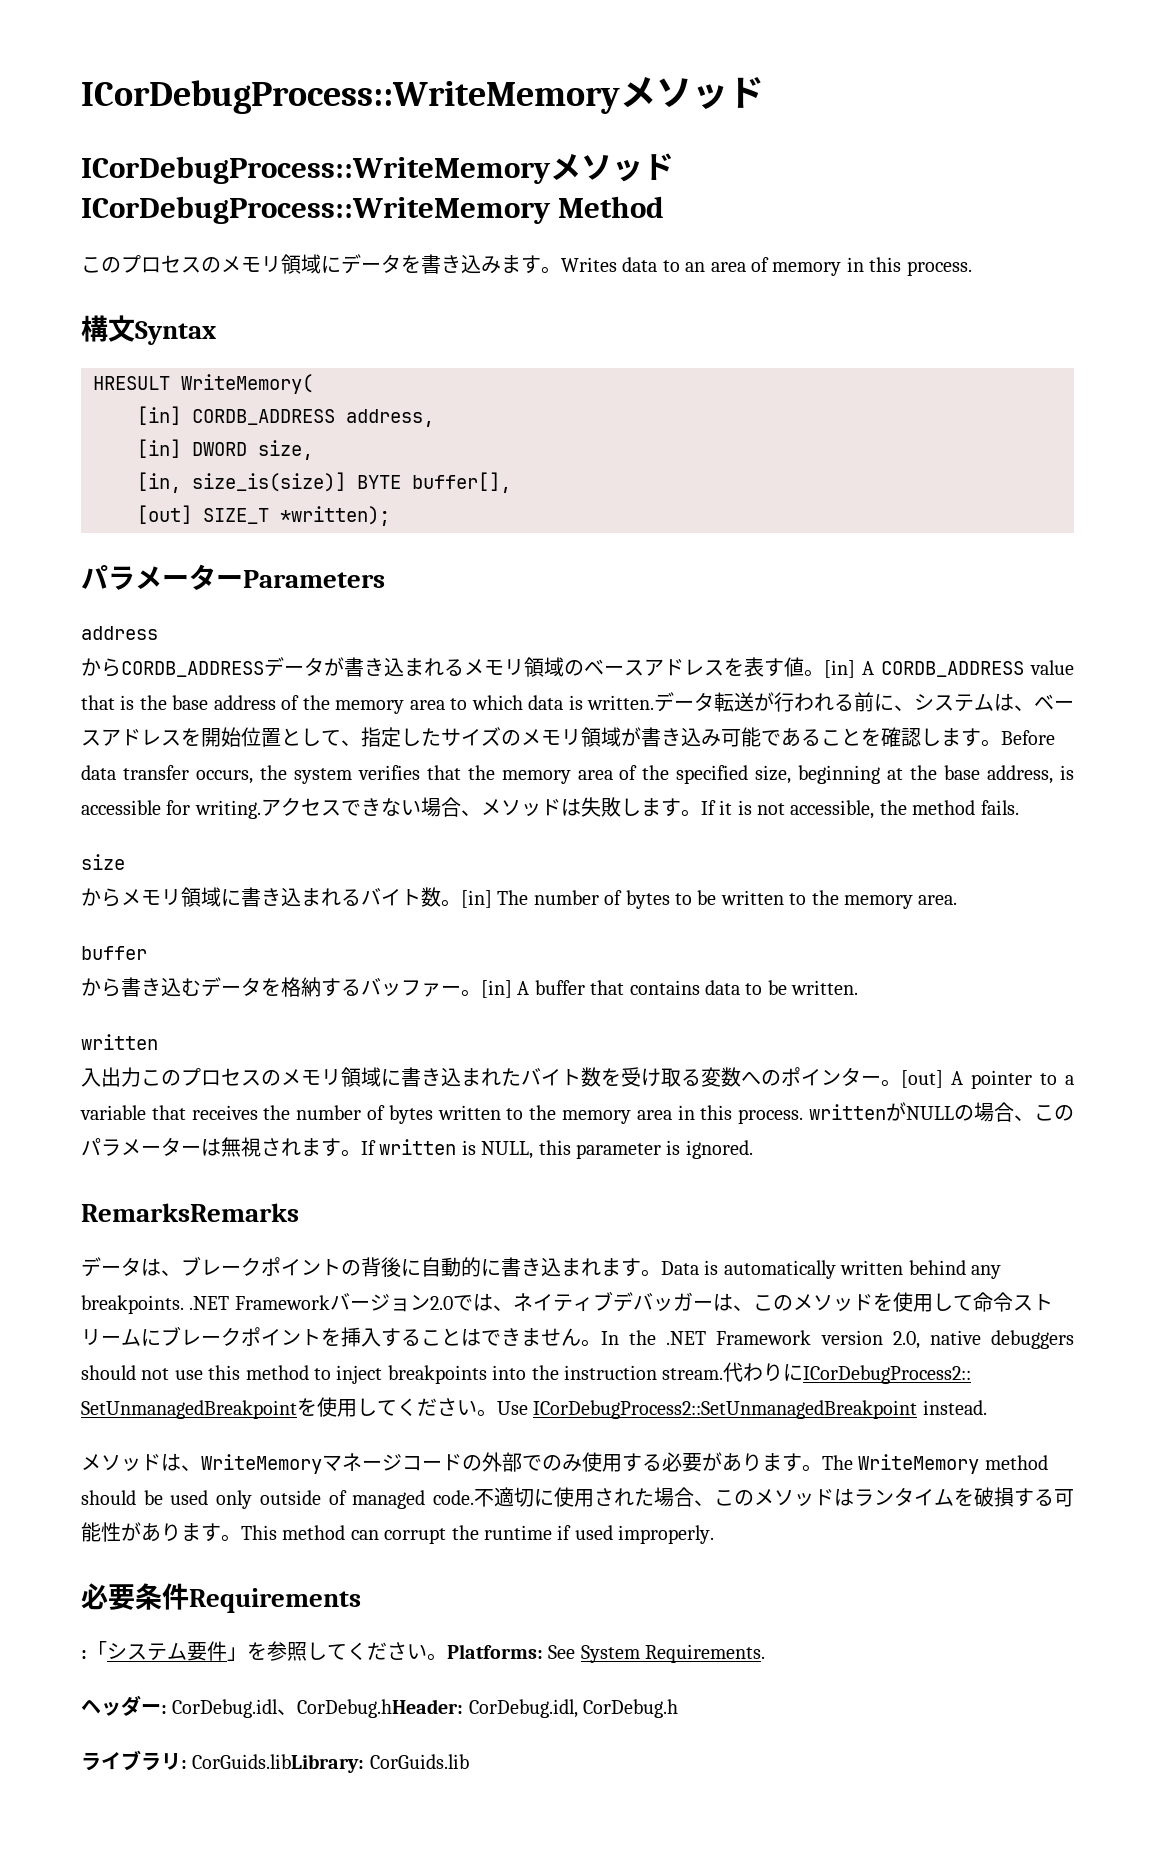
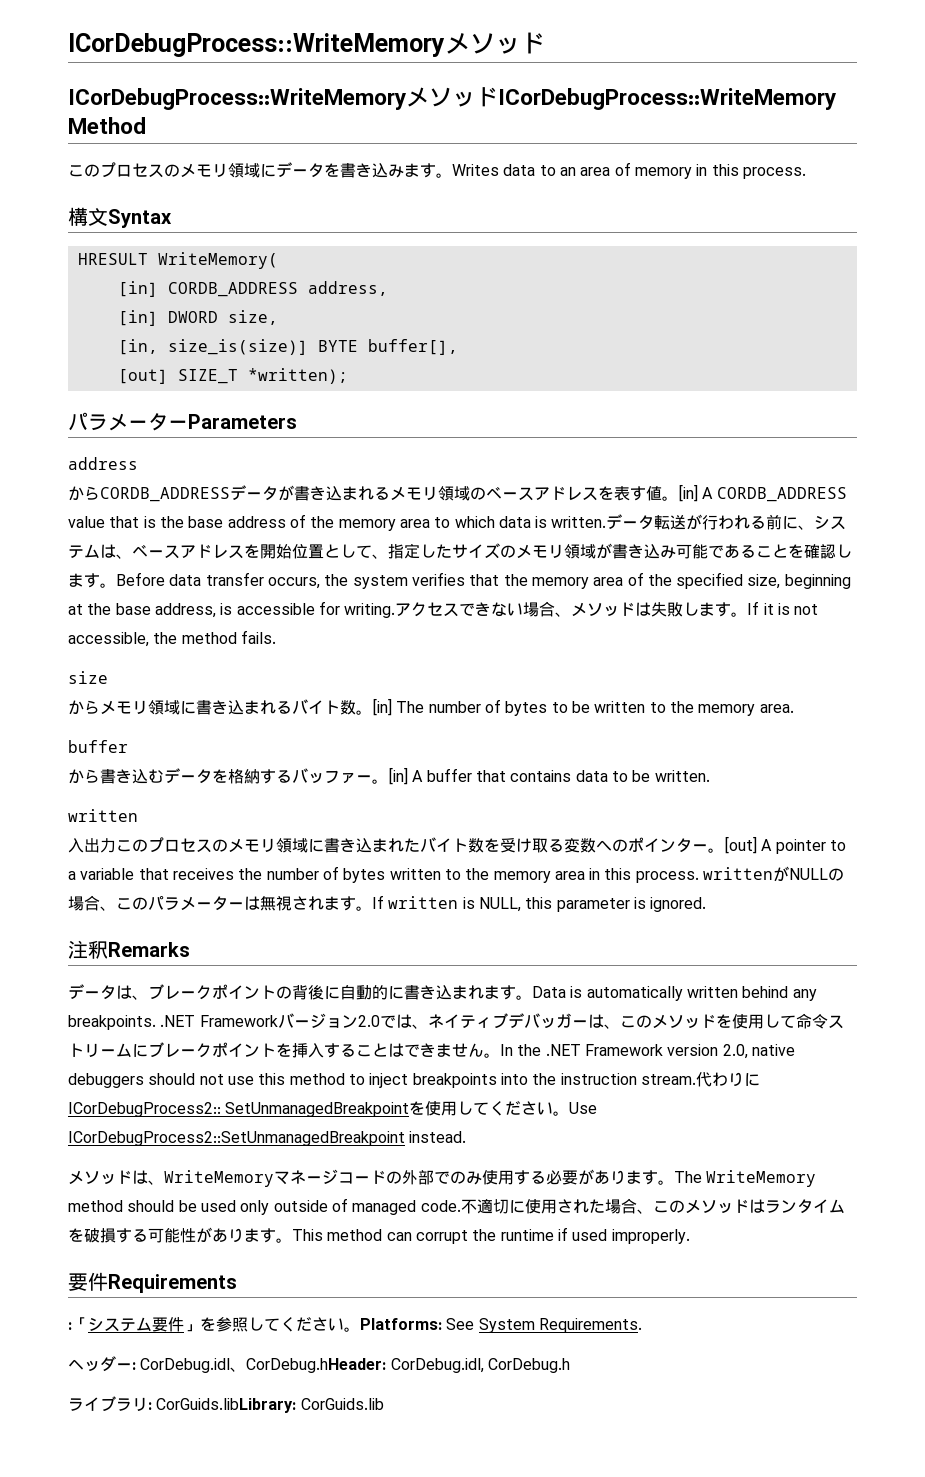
[81,1203,299,1222] RemarksRemarks -> [68,940,190,959] 注釈Remarks
[81,1583,162,1610] 必要条 -> [68,1273,88,1291] 要

